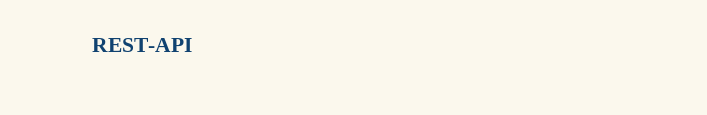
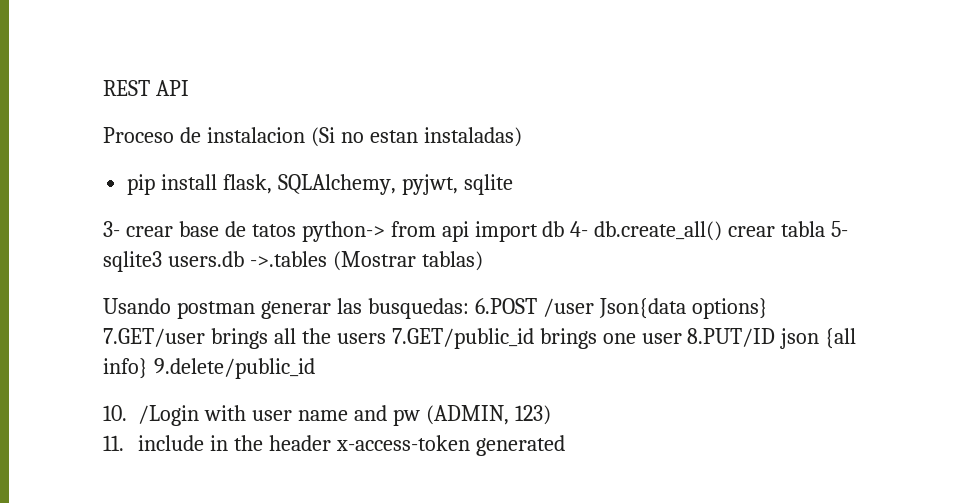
[92,38,192,52] REST-API -> [103,80,189,96] [103,127,522,147] [127,174,513,195] [103,221,849,242] [103,251,483,272] [103,298,768,319] [103,328,857,349] [103,358,315,379] [103,405,552,426] [103,435,566,456] REST API // Proceso de instalacion (Si no estan instaladas) // pip install flask, SQLAlchemy, pyjwt, sqlite // 3- crear base de tatos python-> from api import db 4- db.create_all() crear tabla 5- sqlite3 users.db ->.tables (Mostrar tablas) // Usando postman generar las busquedas: 6.POST /user Json{data options} 7.GET/user brings all the users 7.GET/public_id brings one user 8.PUT/ID json {all info} 9.delete/public_id // 10. /Login with user name and pw (ADMIN, 123) // 11. include in the header x-access-token generated

